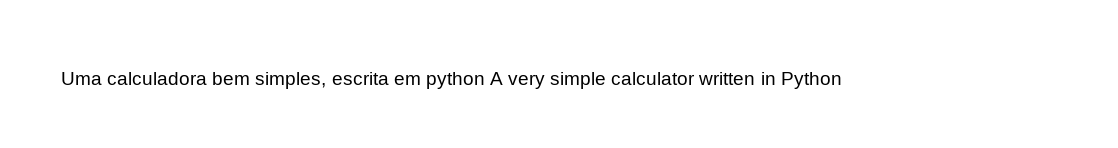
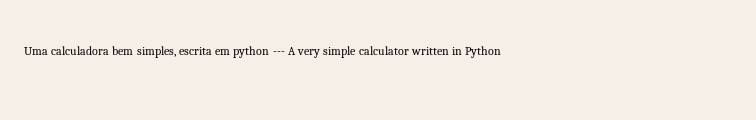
(485, 80) none -> [272,51,285,55] ---

